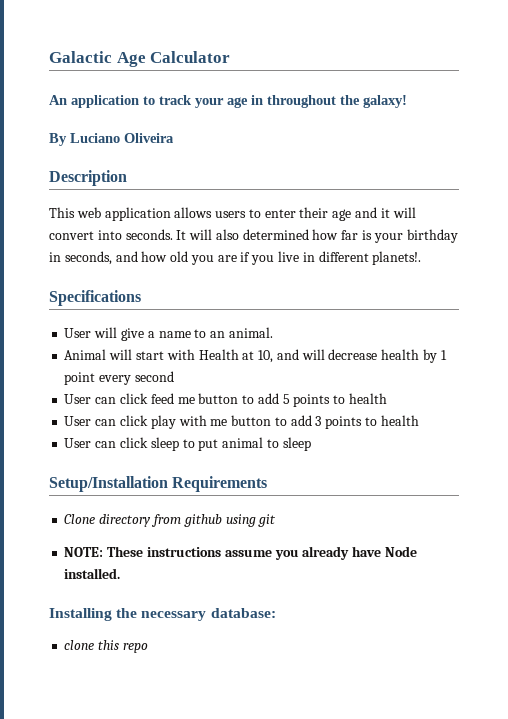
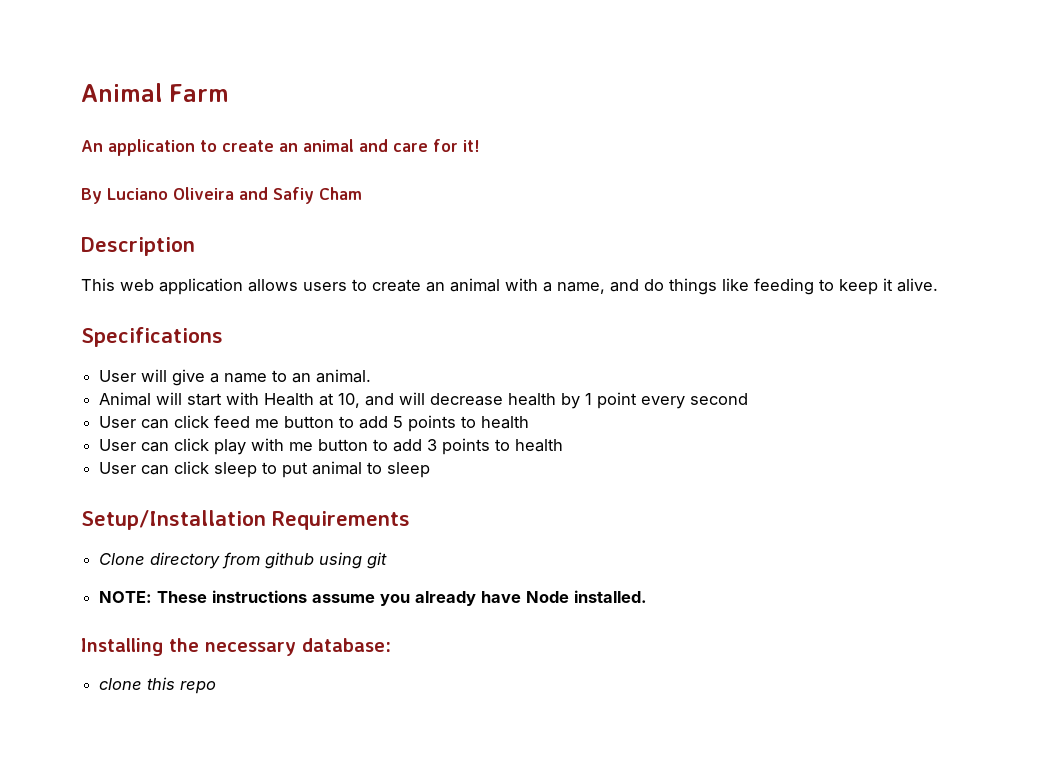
[49,51,231,67] Galactic Age Calculator -> [81,83,229,102] Animal Farm
[159,95,407,108] track your age in throughout the galaxy! -> [222,139,480,152] create an animal and care for it!
(174, 138) none -> [239,187,362,204] and Safiy Cham
[264,207,416,221] [49,229,458,243] [49,251,422,265] enter their age and it will convert into seconds. It will also determined how far is your birthday in seconds, and how old you are if you live in different planets!. -> [372,278,938,295] create an animal with a name, and do things like feeding to keep it alive.

